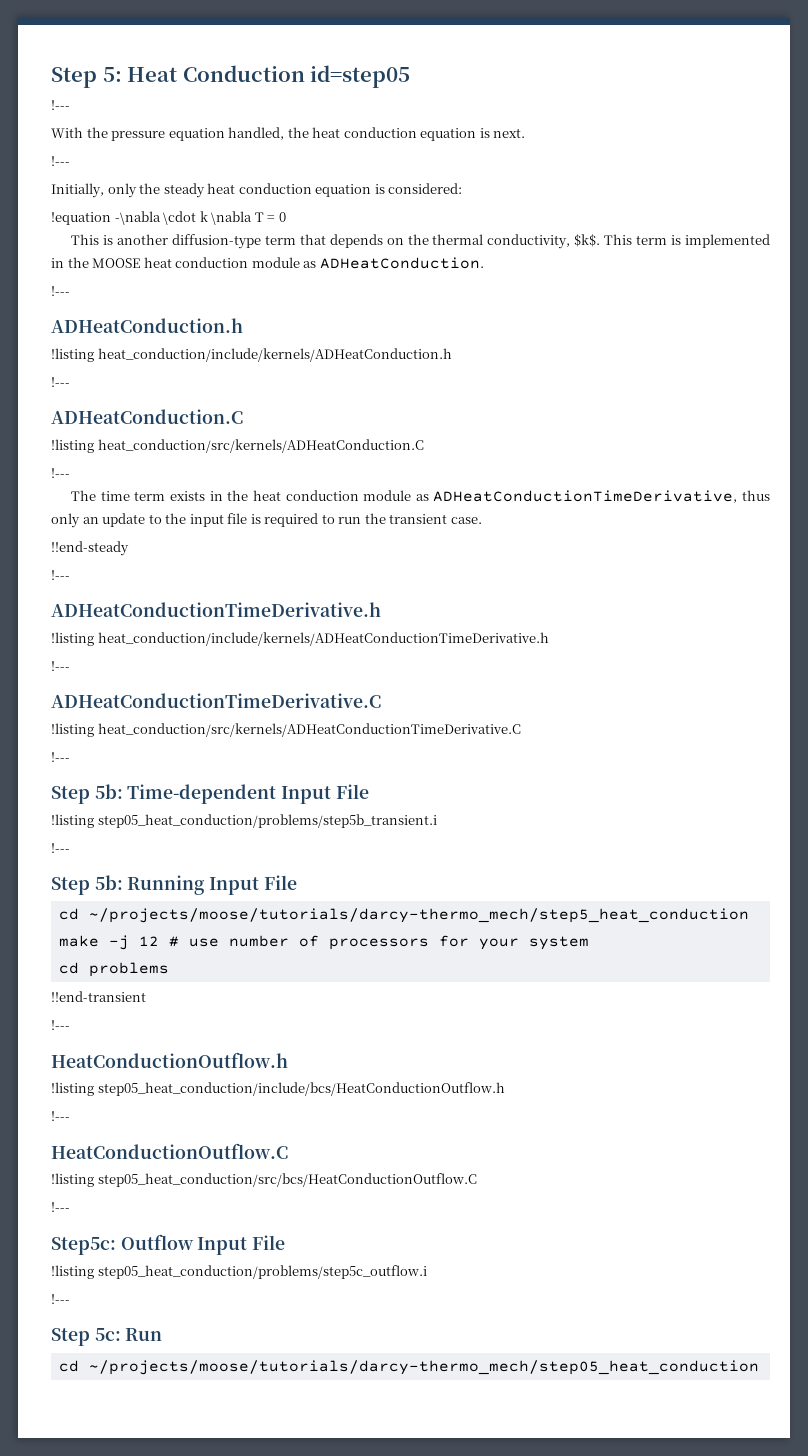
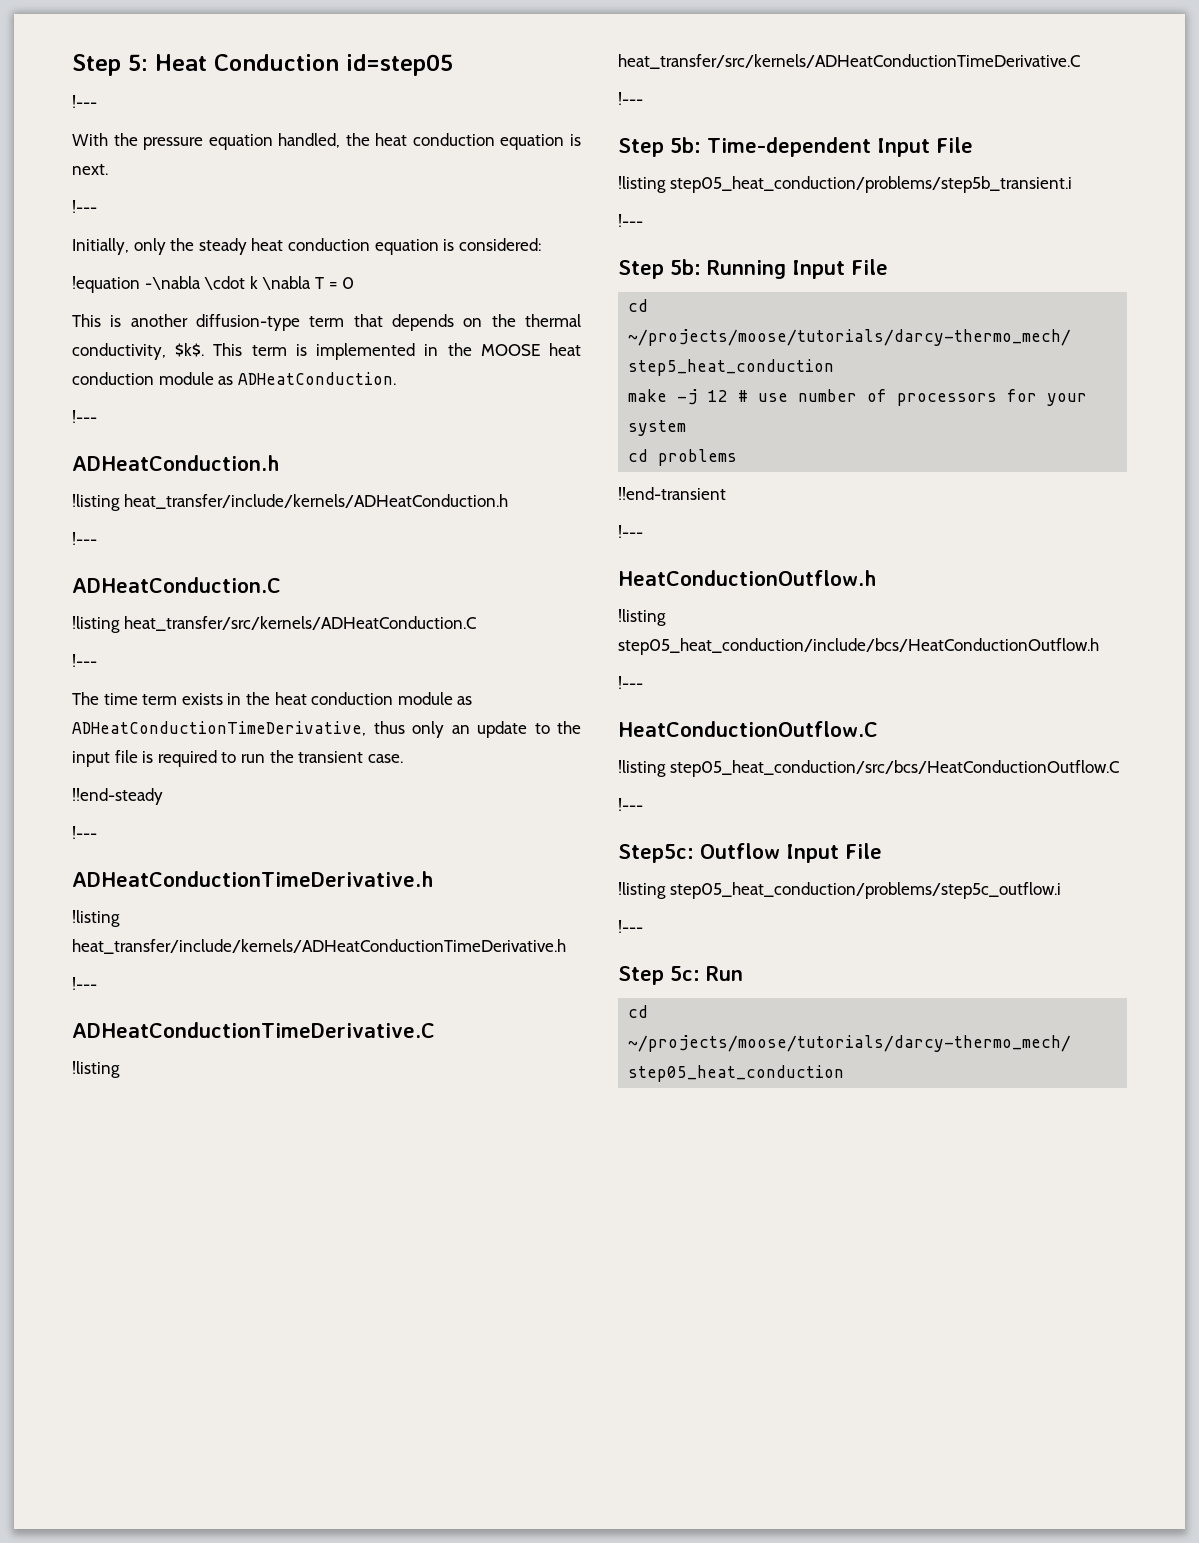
[97,348,452,362] heat_conduction/include/kernels/ADHeatConduction.h -> [123,494,508,509] heat_transfer/include/kernels/ADHeatConduction.h
[97,439,424,453] heat_conduction/src/kernels/ADHeatConduction.C -> [123,616,476,631] heat_transfer/src/kernels/ADHeatConduction.C
[97,632,549,646] heat_conduction/include/kernels/ADHeatConductionTimeDerivative.h -> [72,939,566,954] heat_transfer/include/kernels/ADHeatConductionTimeDerivative.h
[97,723,521,737] heat_conduction/src/kernels/ADHeatConductionTimeDerivative.C -> [618,54,1080,69] heat_transfer/src/kernels/ADHeatConductionTimeDerivative.C

